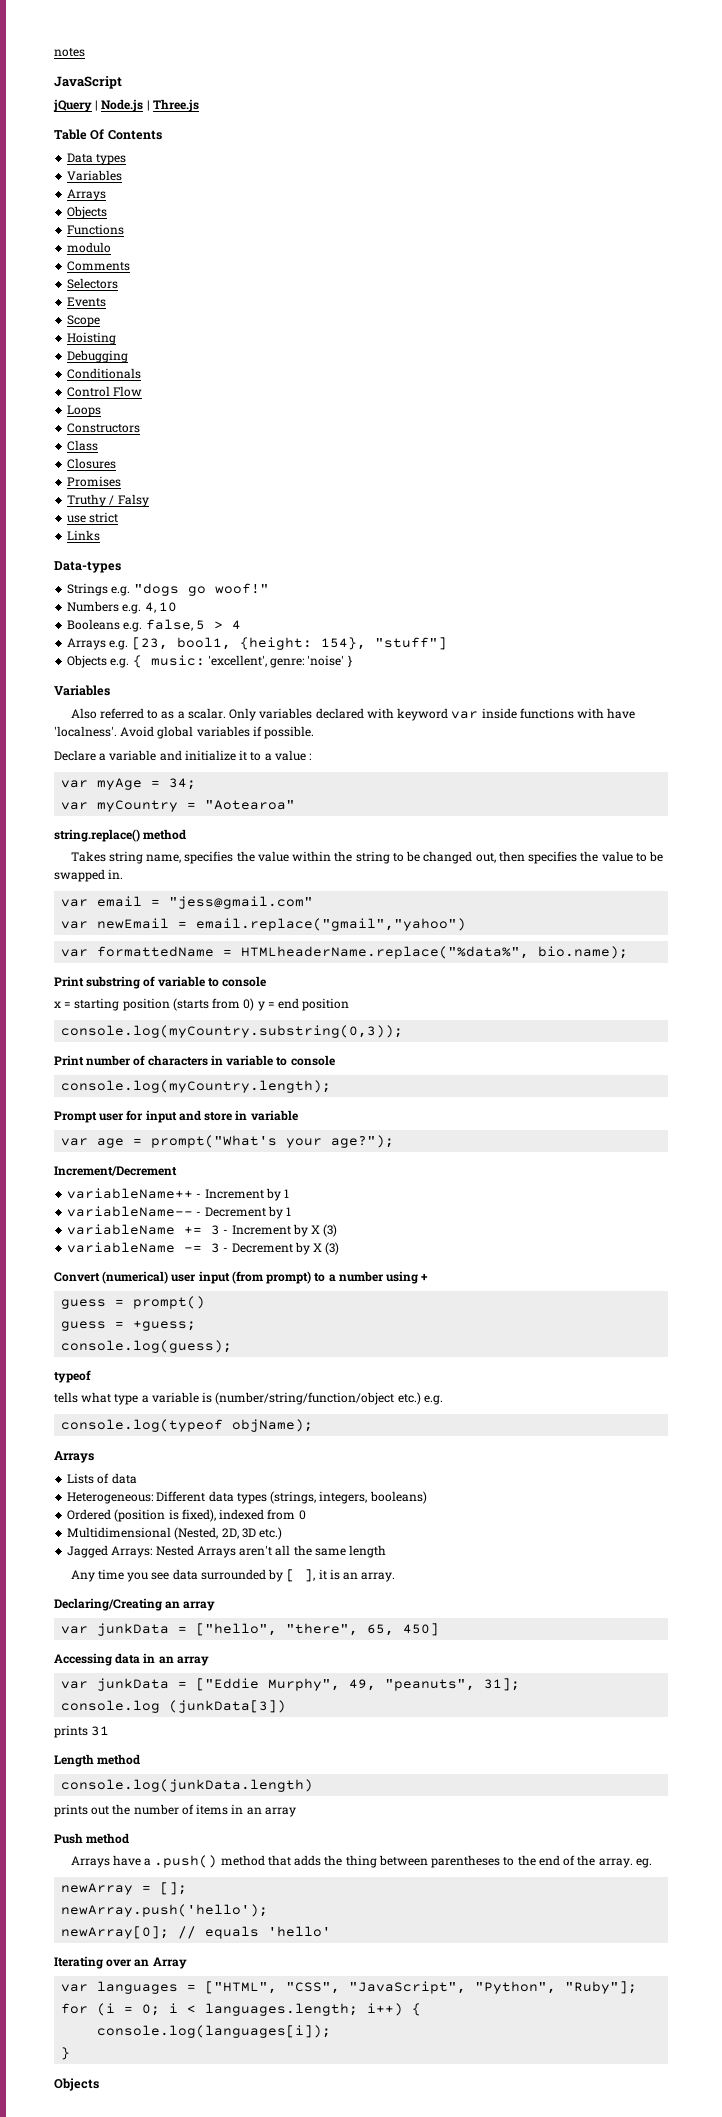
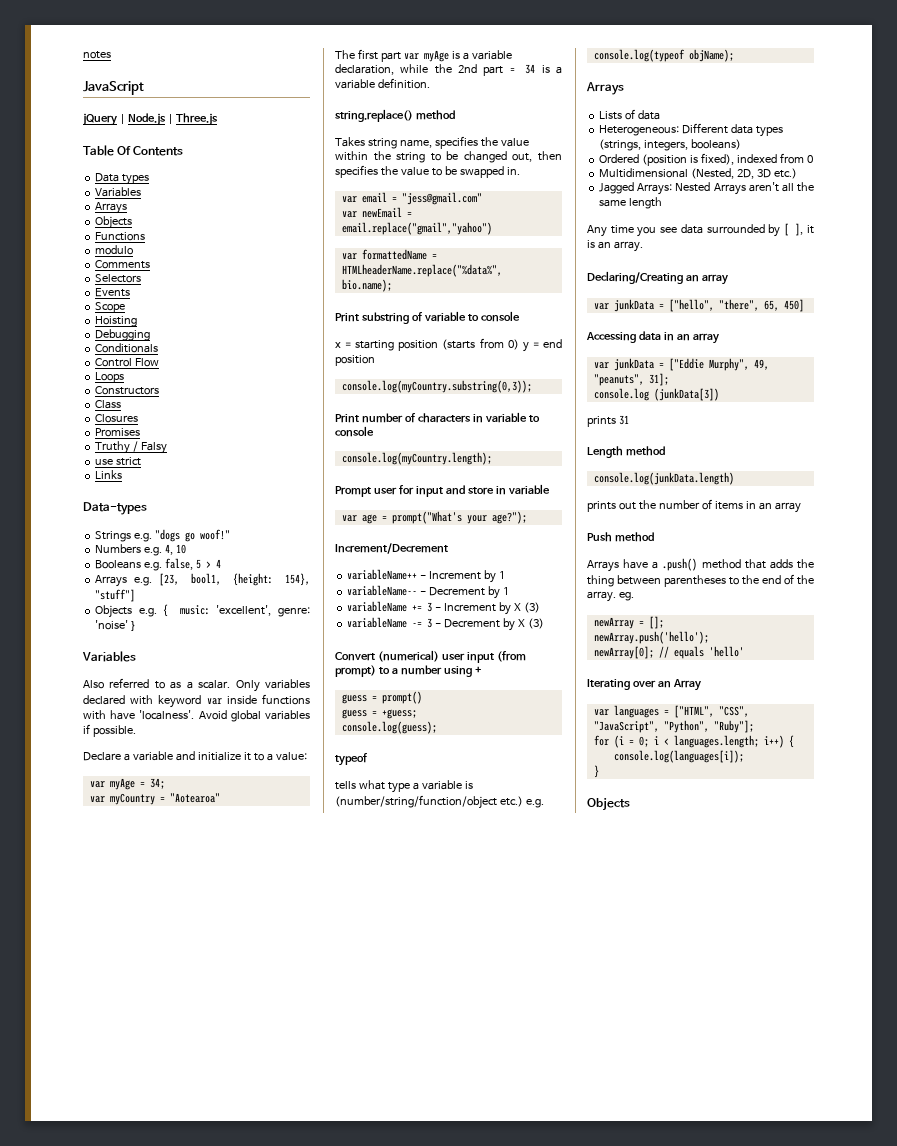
[274,750,312,761] value : -> [275,752,307,761] value:
(296, 805) none -> [335,49,512,62] [335,64,562,76] [335,78,430,89] // The first part var myAge is a variable declaration, while the 2nd part = 34 is a variable definition.

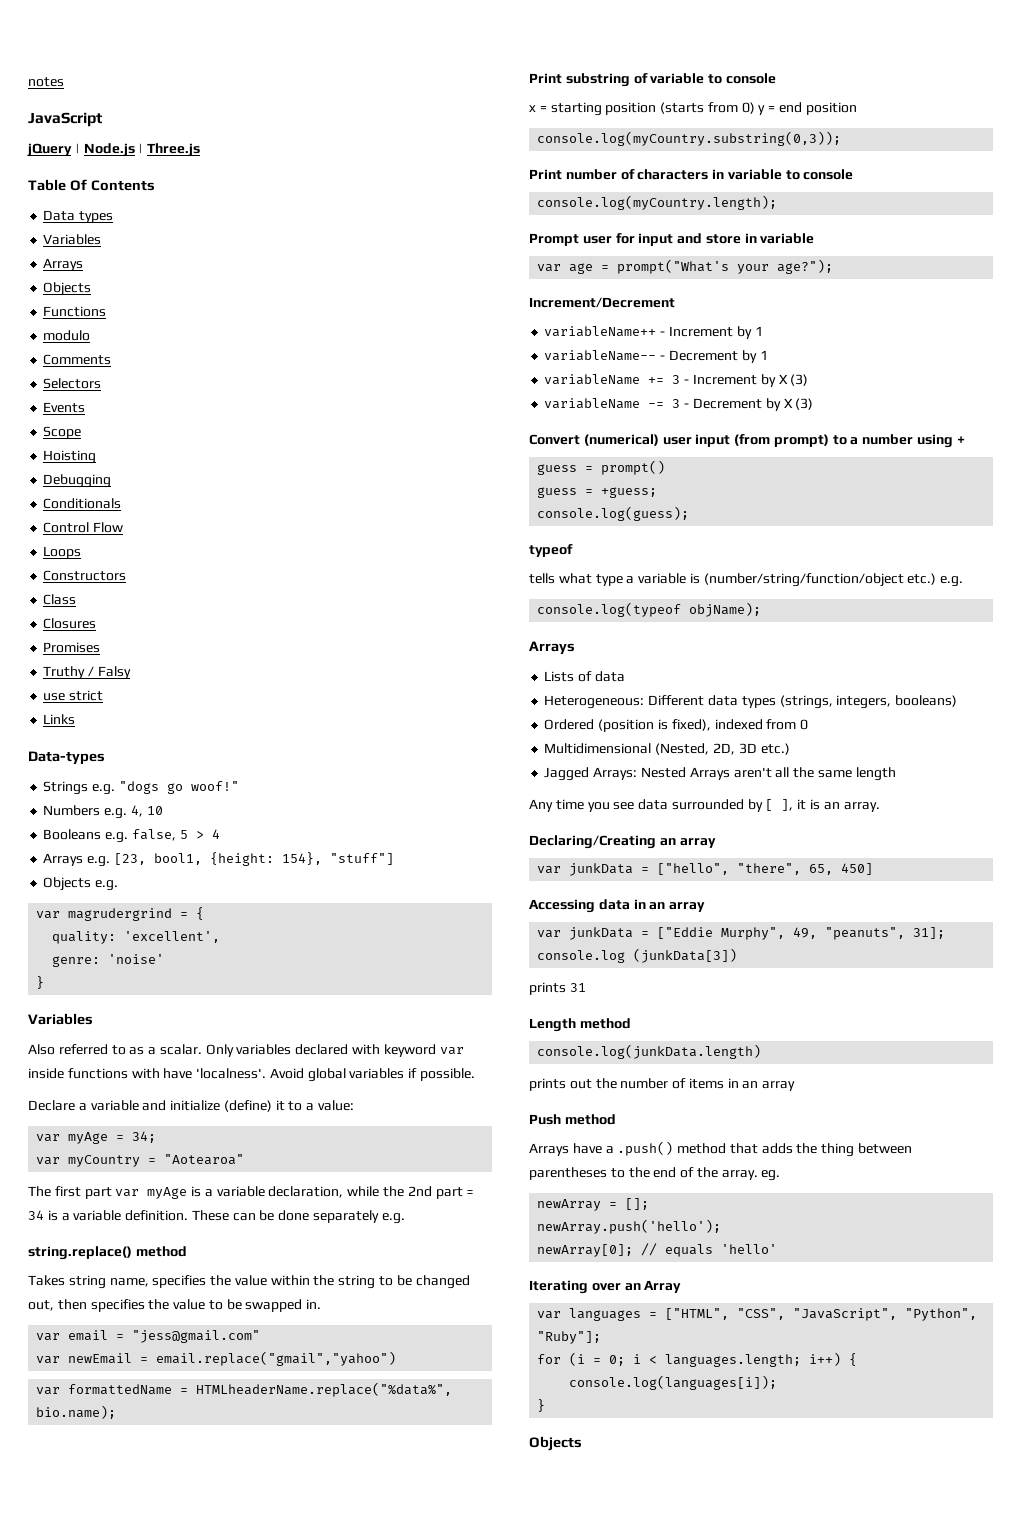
[163,604,210,617] { music: -> [36,907,205,921] [52,931,117,944] // var magrudergrind = { // quality:
(272, 610) none -> (221, 937) //
(129, 625) none -> (165, 959) //
(241, 756) none -> [223,1100,272,1112] (define)
(430, 83) none -> [191,1210,405,1224] These can be done separately e.g.

